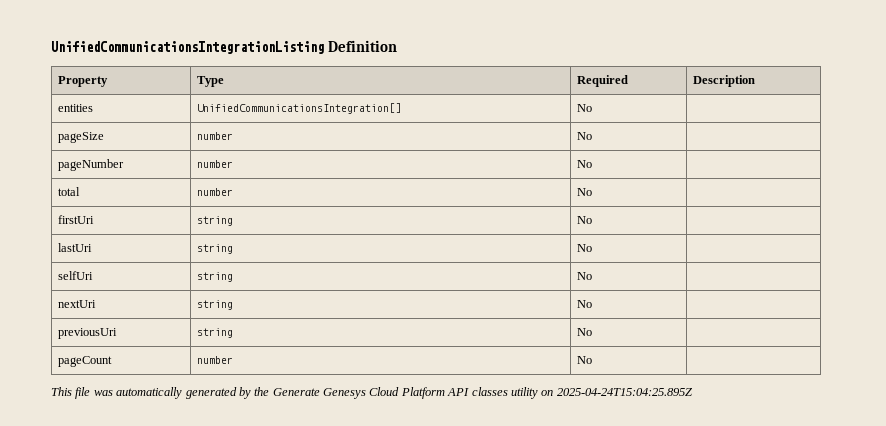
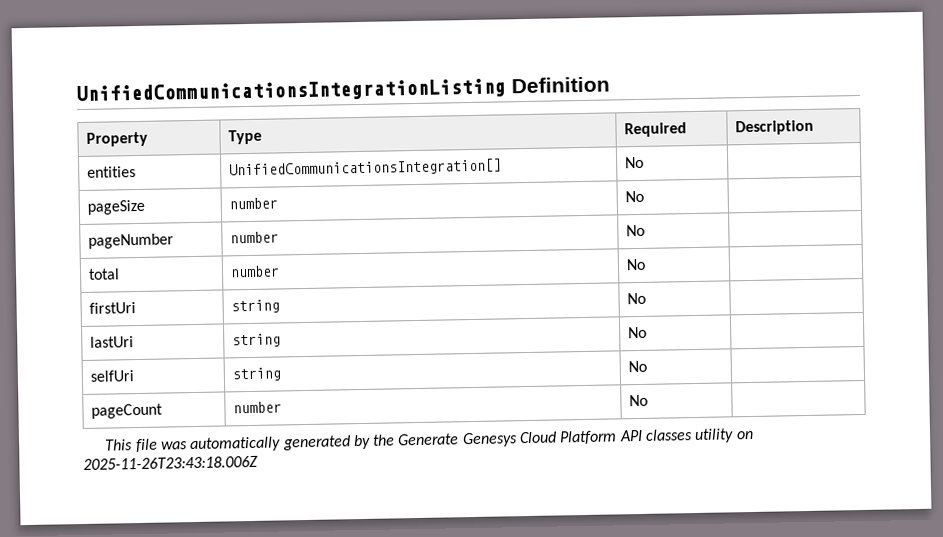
[58,300,97,308] [197,300,234,310] [577,300,593,308] [58,328,118,339] [197,328,234,338] [577,328,593,336] // nextUri | string | No | // previousUri | string | No | -> (648, 366) none
[556,388,693,396] 2025-04-24T15:04:25.895Z -> [83,455,258,471] 2025-11-26T23:43:18.006Z

